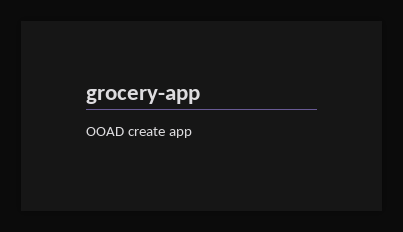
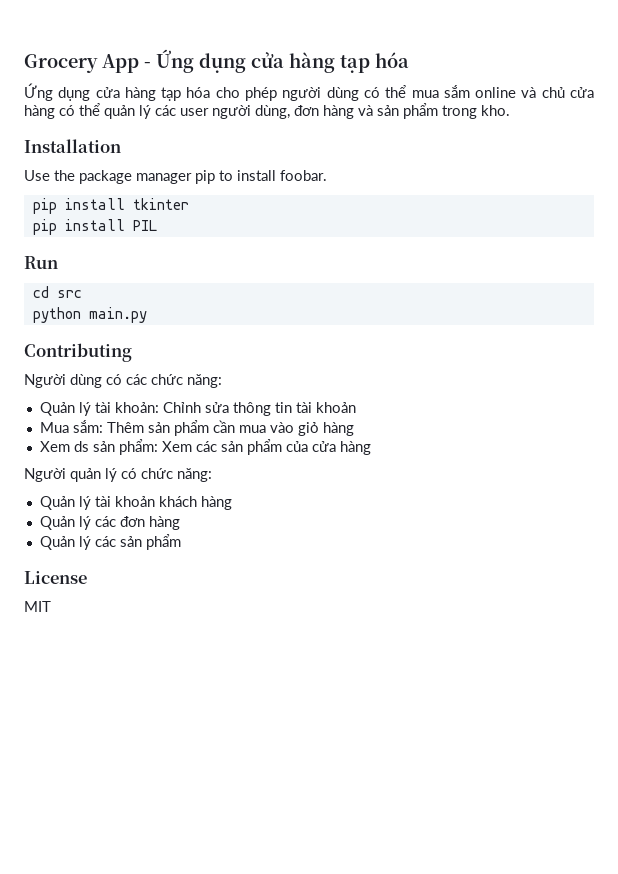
[86,89,200,104] [86,127,192,138] grocery-app // OOAD create app -> [24,49,409,73] [24,83,594,101] [24,103,510,119] [24,139,121,153] [24,170,327,184] [32,198,189,214] [32,219,157,235] [24,256,58,269] [32,286,82,298] [32,307,147,323] [24,343,132,362] [24,374,222,388] [39,402,356,416] [39,420,354,436] [39,439,371,455] [24,468,212,482] [39,496,232,510] [39,516,180,530] [39,534,181,550] [24,571,87,584] [24,601,51,612] Grocery App - Ứng dụng cửa hàng tạp hóa // Ứng dụng cửa hàng tạp hóa cho phép người dùng có thể mua sắm online và chủ cửa hàng có thể quản lý các user người dùng, đơn hàng và sản phẩm trong kho. // Installation // Use the package manager pip to install foobar. // pip install tkinter // pip install PIL // Run // cd src // python main.py // Contributing // Người dùng có các chức năng: // Quản lý tài khoản: Chỉnh sửa thông tin tài khoản // Mua sắm: Thêm sản phẩm cần mua vào giỏ hàng // Xem ds sản phẩm: Xem các sản phẩm của cửa hàng // Người quản lý có chức năng: // Quản lý tài khoản khách hàng // Quản lý các đơn hàng // Quản lý các sản phẩm // License // MIT

